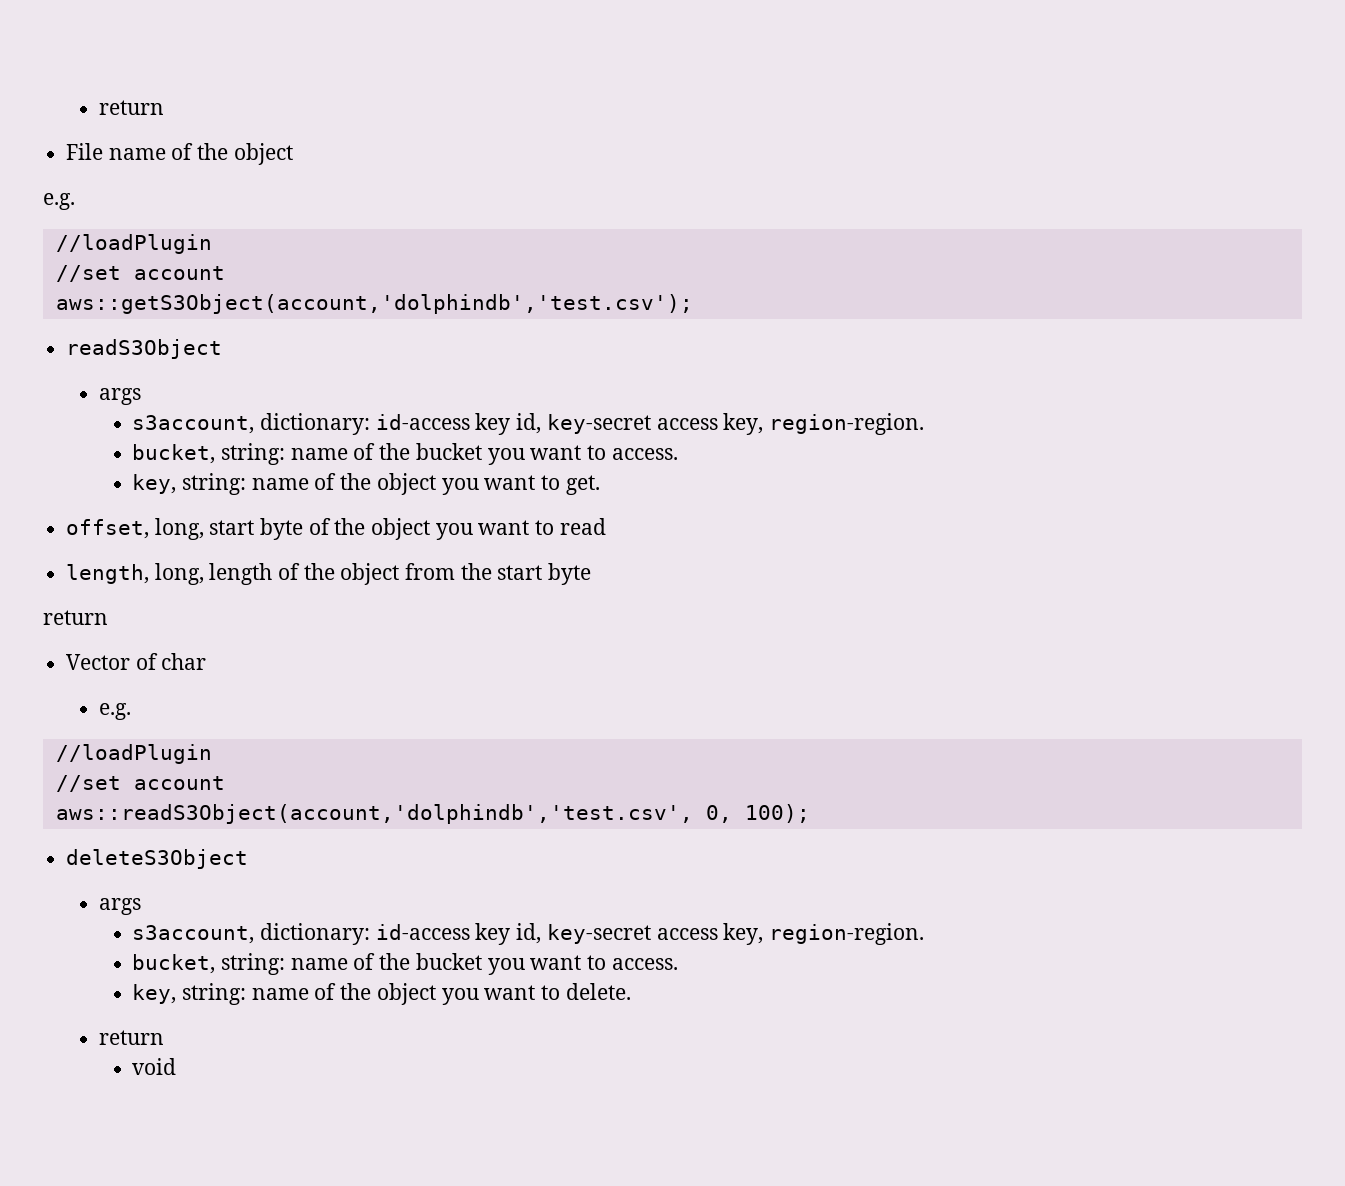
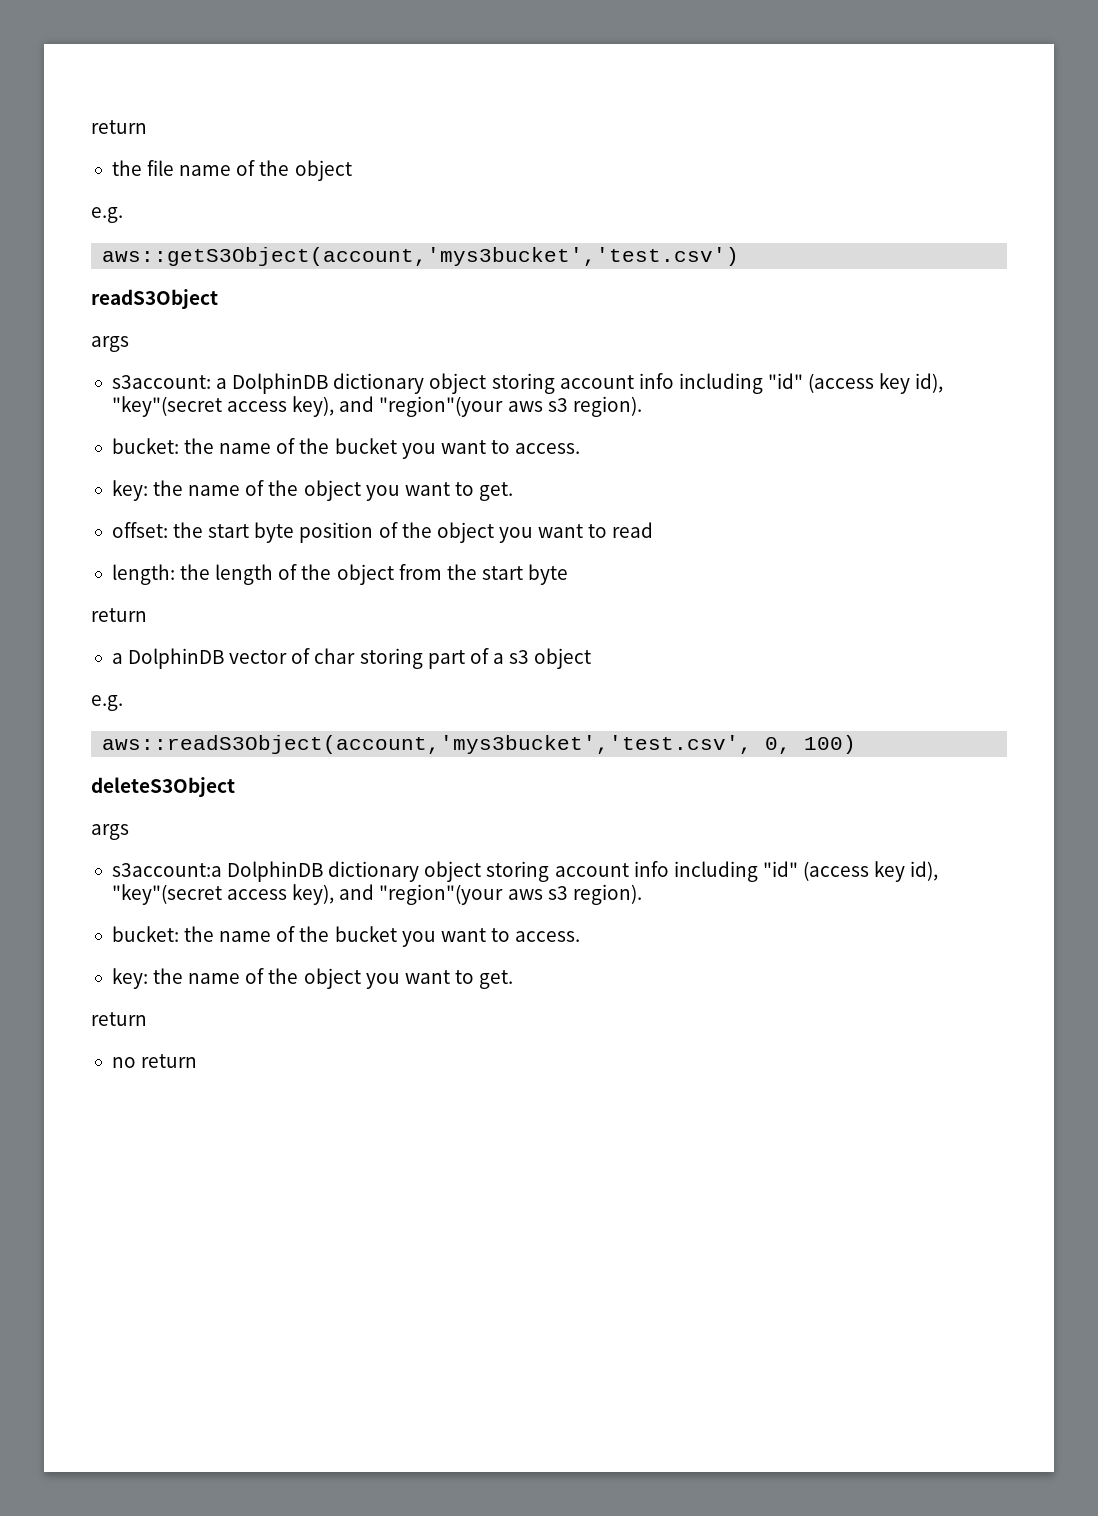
[99,100,165,115] [66,143,104,160] return // File -> [91,120,147,134] [111,160,175,176] return // the file
[55,234,212,254] [55,265,225,282] [55,294,693,314] [66,339,223,359] [99,388,142,405] [132,413,924,435] [132,443,678,465] [132,473,600,495] [66,518,304,540] //loadPlugin // //set account // aws::getS3Object(account,'dolphindb','test.csv'); // readS3Object // args // s3account, dictionary: id-access key id, key-secret access key, region-region. // bucket, string: name of the bucket you want to access. // key, string: name of the object you want to get. // offset, long, start byte -> [102,247,740,266] [91,289,218,309] [91,336,129,352] [111,373,944,394] [111,396,642,417] [111,438,581,459] [111,480,514,501] [111,522,374,543] aws::getS3Object(account,'mys3bucket','test.csv') // readS3Object // args // s3account: a DolphinDB dictionary object storing account info including "id" (access key id), "key"(secret access key), and "region"(your aws s3 region). // bucket: the name of the bucket you want to access. // key: the name of the object you want to get. // offset: the start byte position
[66,563,204,585] length, long, -> [111,564,211,585] length: the
[66,654,131,670] Vector -> [111,648,288,669] a DolphinDB vector
[99,703,132,720] [55,744,212,764] [55,775,225,792] [55,804,810,824] [66,849,249,869] [99,898,142,915] [132,923,924,945] [132,953,678,975] [132,983,631,1005] [99,1030,165,1045] [132,1058,177,1075] // e.g. // //loadPlugin // //set account // aws::readS3Object(account,'dolphindb','test.csv', 0, 100); // deleteS3Object // args // s3account, dictionary: id-access key id, key-secret access key, region-region. // bucket, string: name of the bucket you want to access. // key, string: name of the object you want to delete. // return // void -> [359,648,592,669] [91,695,123,711] [102,735,857,754] [91,777,235,797] [91,824,129,840] [111,861,939,882] [111,884,642,905] [111,926,581,947] [111,968,514,989] [91,1012,147,1026] [111,1054,198,1068] storing part of a s3 object // e.g. // aws::readS3Object(account,'mys3bucket','test.csv', 0, 100) // deleteS3Object // args // s3account:a DolphinDB dictionary object storing account info including "id" (access key id), "key"(secret access key), and "region"(your aws s3 region). // bucket: the name of the bucket you want to access. // key: the name of the object you want to get. // return // no return

